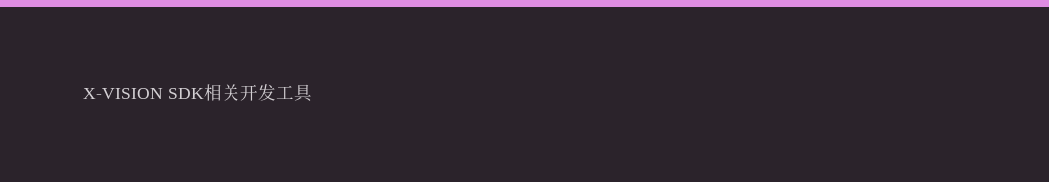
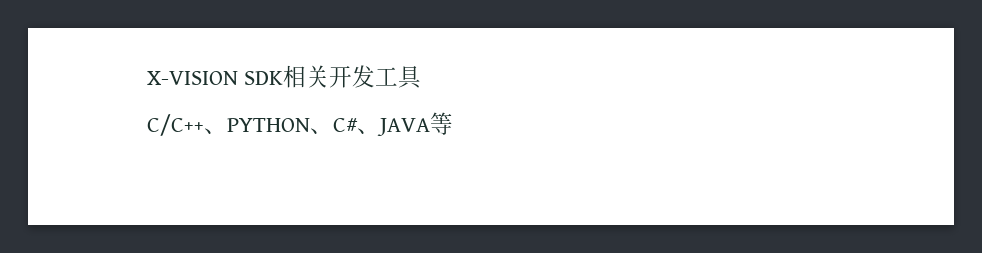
(313, 93) none -> [147,112,453,136] // C/C++、PYTHON、C#、JAVA等

